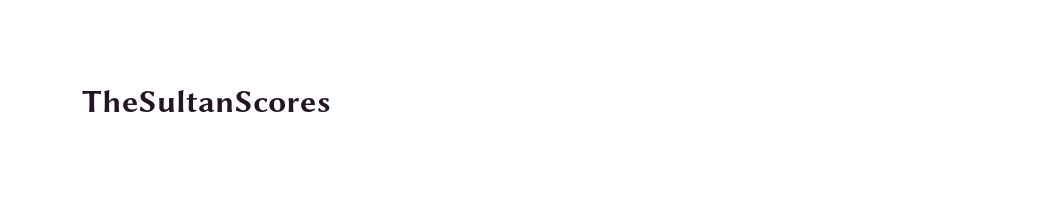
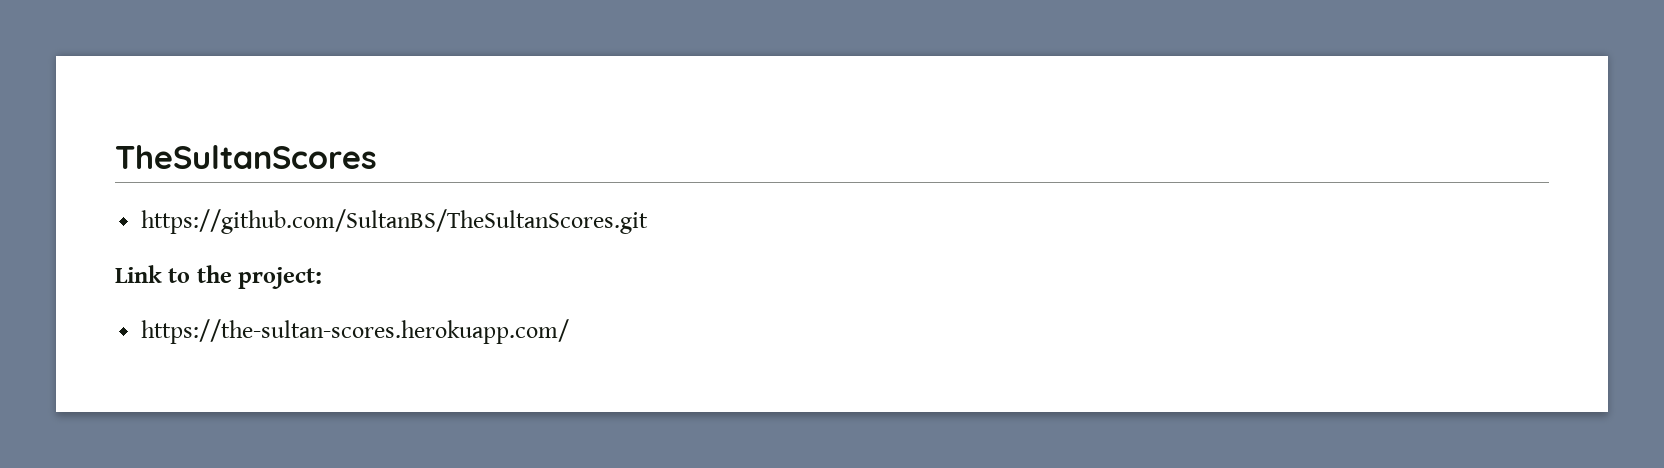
(331, 101) none -> [141,209,649,234] [115,265,323,289] [141,319,570,344] // https://github.com/SultanBS/TheSultanScores.git // Link to the project: // https://the-sultan-scores.herokuapp.com/

